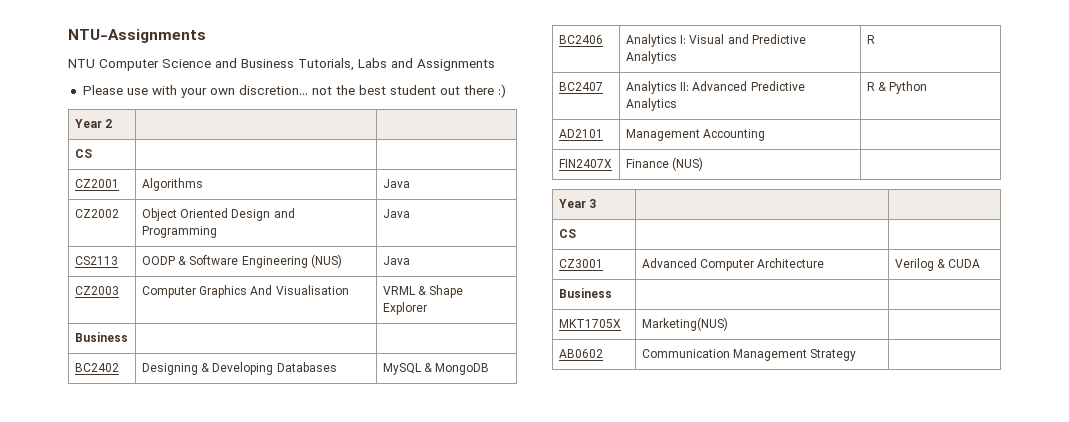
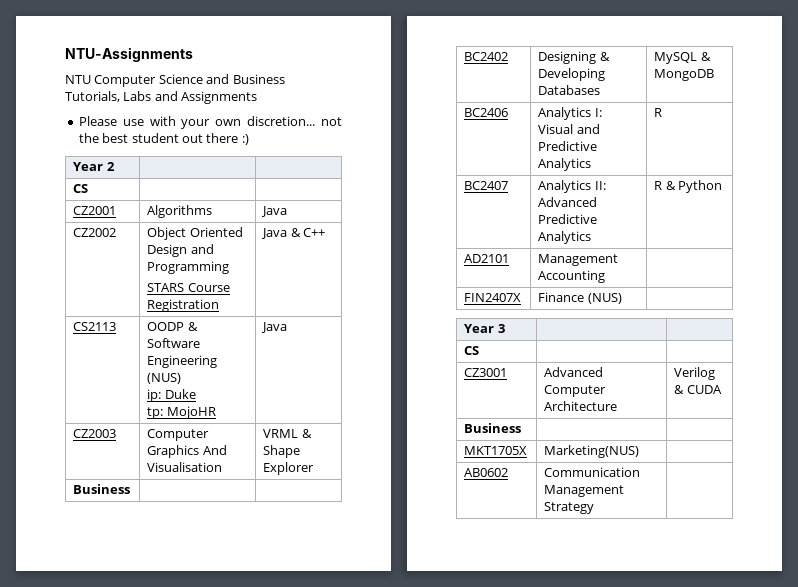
[382,209,410,218] | Java -> [147,283,230,292] [147,299,220,312] [261,228,326,239] // STARS Course Registration | Java & C++
(342, 261) none -> [147,389,196,402] [147,406,216,419] // ip: Duke // tp: MojoHR

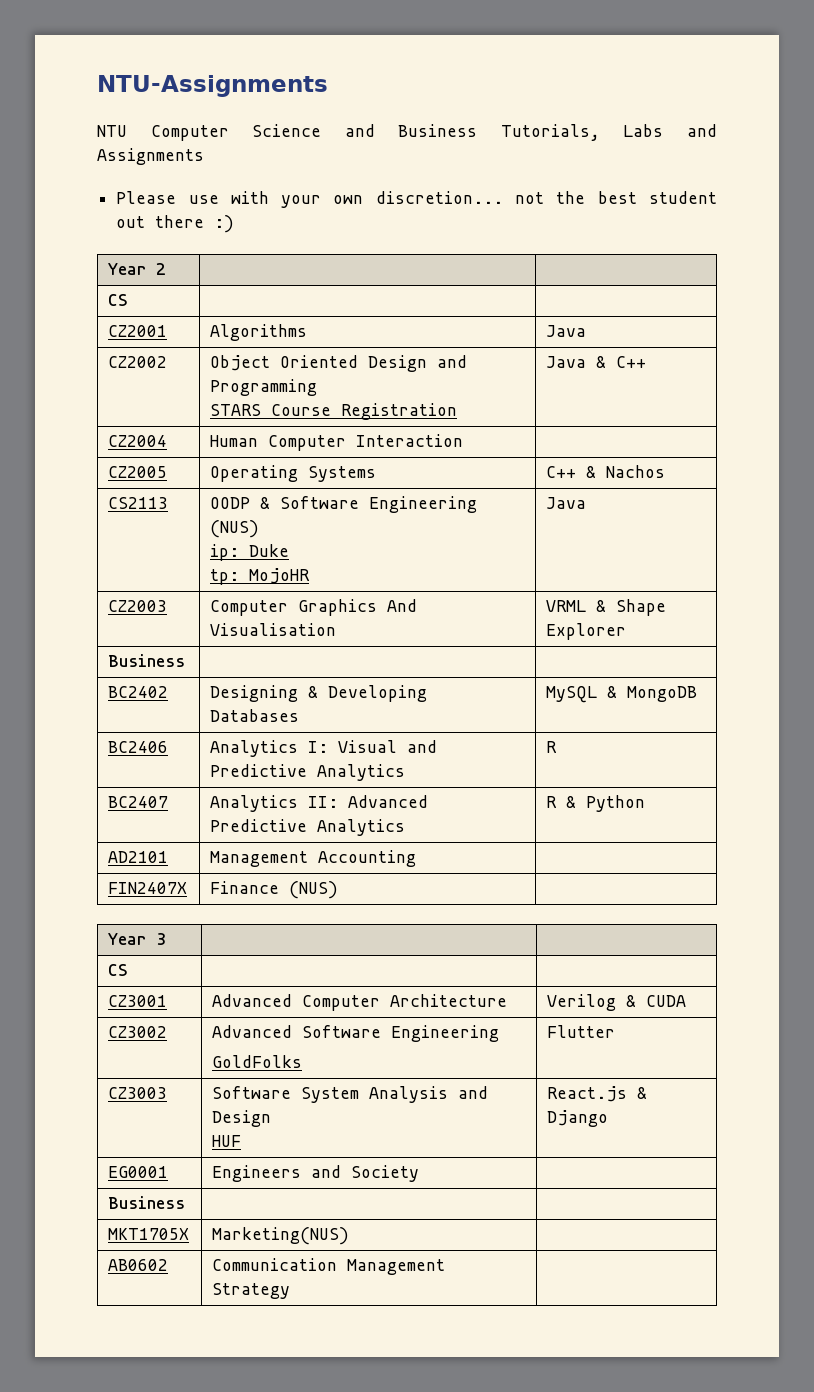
(326, 232) none -> [108,435,168,447] [210,434,464,451] [108,466,168,478] [210,465,377,482] [546,465,666,478] // CZ2004 | Human Computer Interaction | // CZ2005 | Operating Systems | C++ & Nachos
(722, 389) none -> [108,1026,168,1038] [212,1025,500,1042] [212,1055,303,1068] [547,1025,616,1038] [108,1087,168,1099] [212,1086,489,1103] [212,1110,272,1127] [212,1135,242,1147] [547,1086,648,1102] [547,1110,609,1127] [108,1166,169,1178] [212,1165,420,1182] // CZ3002 | Advanced Software Engineering // GoldFolks | Flutter // CZ3003 | Software System Analysis and Design // HUF | React.js & Django // EG0001 | Engineers and Society |

